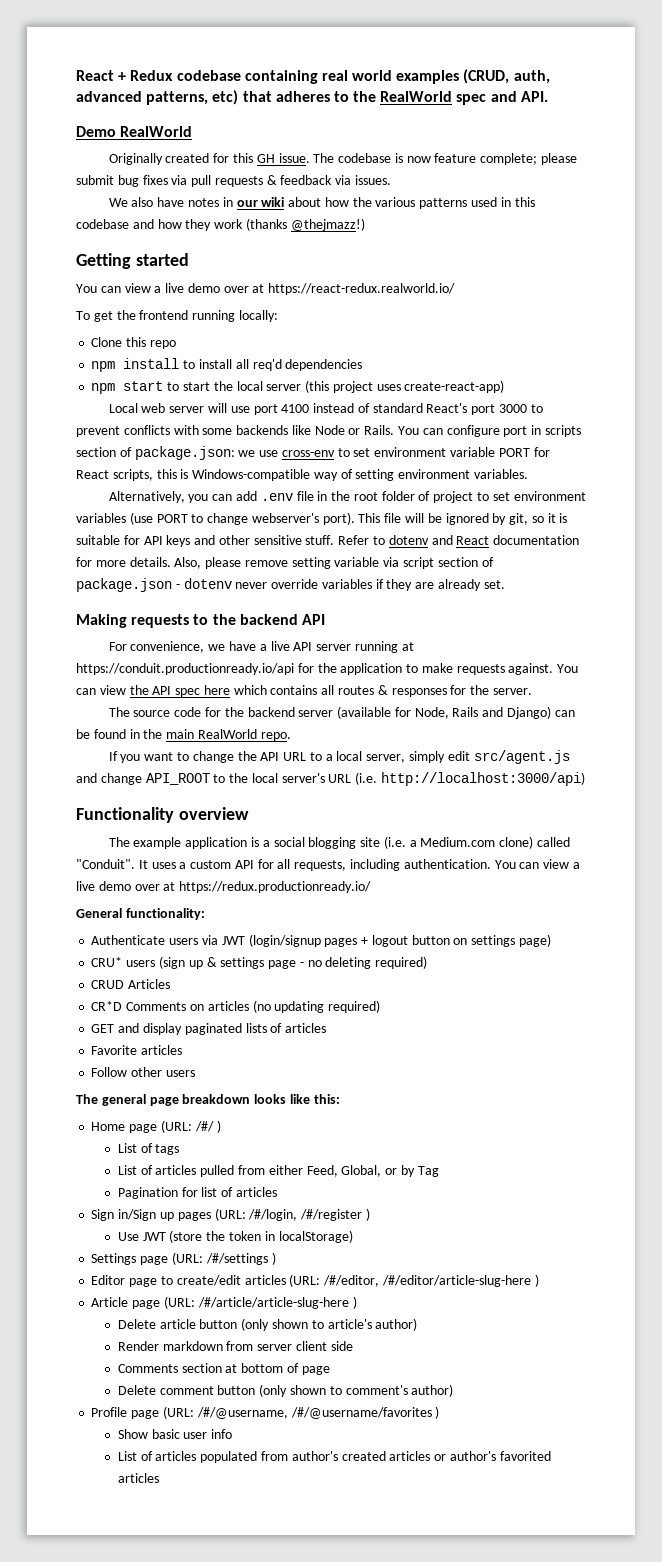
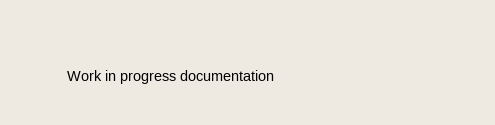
[76,69,550,84] [76,90,548,105] [76,126,193,137] [108,153,578,165] [76,175,392,187] [108,197,535,209] [76,218,365,231] [76,253,189,269] [76,283,456,295] [76,310,278,322] [91,337,176,349] [91,358,363,372] [91,380,505,394] [108,403,543,415] [76,425,581,437] [76,446,550,460] [76,469,529,481] [108,491,586,503] [76,512,568,525] [76,535,580,547] [76,557,494,569] [76,578,505,592] [76,614,325,628] [108,641,414,653] [76,663,579,675] [76,685,532,697] [108,706,575,719] [76,729,291,741] [108,750,570,764] [76,772,586,786] [76,807,249,823] [108,836,571,849] [76,859,580,871] [76,881,372,893] [76,908,205,920] [91,934,551,947] [91,956,428,969] [91,979,171,989] [91,1000,381,1013] [91,1023,327,1035] [91,1045,183,1055] [91,1067,195,1077] [76,1094,340,1106] [91,1120,221,1133] [117,1143,180,1155] [117,1165,439,1177] [117,1187,277,1199] [91,1208,370,1221] [117,1230,353,1243] [91,1252,276,1265] [91,1274,539,1287] [91,1296,357,1309] [117,1318,418,1331] [117,1341,353,1351] [117,1363,330,1375] [117,1384,454,1397] [91,1406,440,1419] [117,1429,233,1439] [117,1451,551,1463] [117,1473,159,1483] React + Redux codebase containing real world examples (CRUD, auth, advanced patterns, etc) that adheres to the RealWorld spec and API. // Demo RealWorld // Originally created for this GH issue. The codebase is now feature complete; please submit bug fixes via pull requests & feedback via issues. // We also have notes in our wiki about how the various patterns used in this codebase and how they work (thanks @thejmazz!) // Getting started // You can view a live demo over at https://react-redux.realworld.io/ // To get the frontend running locally: // Clone this repo // npm install to install all req'd dependencies // npm start to start the local server (this project uses create-react-app) // Local web server will use port 4100 instead of standard React's port 3000 to prevent conflicts with some backends like Node or Rails. You can configure port in scripts section of package.json: we use cross-env to set environment variable PORT for React scripts, this is Windows-compatible way of setting environment variables. // Alternatively, you can add .env file in the root folder of project to set environment variables (use PORT to change webserver's port). This file will be ignored by git, so it is suitable for API keys and other sensitive stuff. Refer to dotenv and React documentation for more details. Also, please remove setting variable via script section of package.json - dotenv never override variables if they are already set. // Making requests to the backend API // For convenience, we have a live API server running at https://conduit.productionready.io/api for the application to make requests against. You can view the API spec here which contains all routes & responses for the server. // The source code for the backend server (available for Node, Rails and Django) can be found in the main RealWorld repo. // If you want to change the API URL to a local server, simply edit src/agent.js and change API_ROOT to the local server's URL (i.e. http://localhost:3000/api) // Functionality overview // The example application is a social blogging site (i.e. a Medium.com clone) called "Conduit". It uses a custom API for all requests, including authentication. You can view a live demo over at https://redux.productionready.io/ // General functionality: // Authenticate users via JWT (login/signup pages + logout button on settings page) // CRU* users (sign up & settings page - no deleting required) // CRUD Articles // CR*D Comments on articles (no updating required) // GET and display paginated lists of articles // Favorite articles // Follow other users // The general page breakdown looks like this: // Home page (URL: /#/ ) // List of tags // List of articles pulled from either Feed, Global, or by Tag // Pagination for list of articles // Sign in/Sign up pages (URL: /#/login, /#/register ) // Use JWT (store the token in localStorage) // Settings page (URL: /#/settings ) // Editor page to create/edit articles (URL: /#/editor, /#/editor/article-slug-here ) // Article page (URL: /#/article/article-slug-here ) // Delete article button (only shown to article's author) // Render markdown from server client side // Comments section at bottom of page // Delete comment button (only shown to comment's author) // Profile page (URL: /#/@username, /#/@username/favorites ) // Show basic user info // List of articles populated from author's created articles or author's favorited articles -> [67,70,274,84] Work in progress documentation

